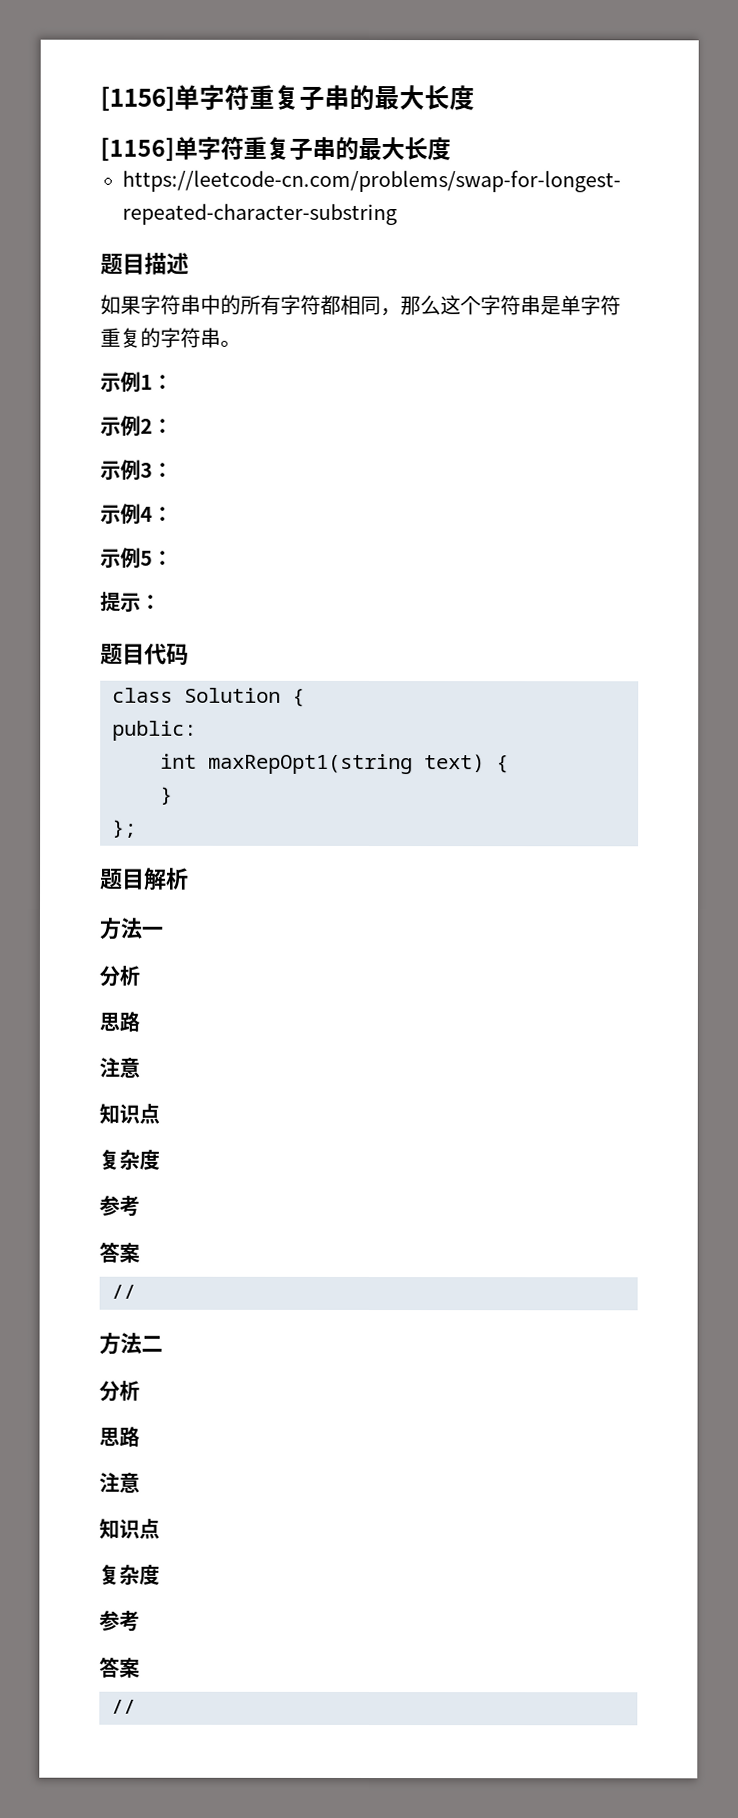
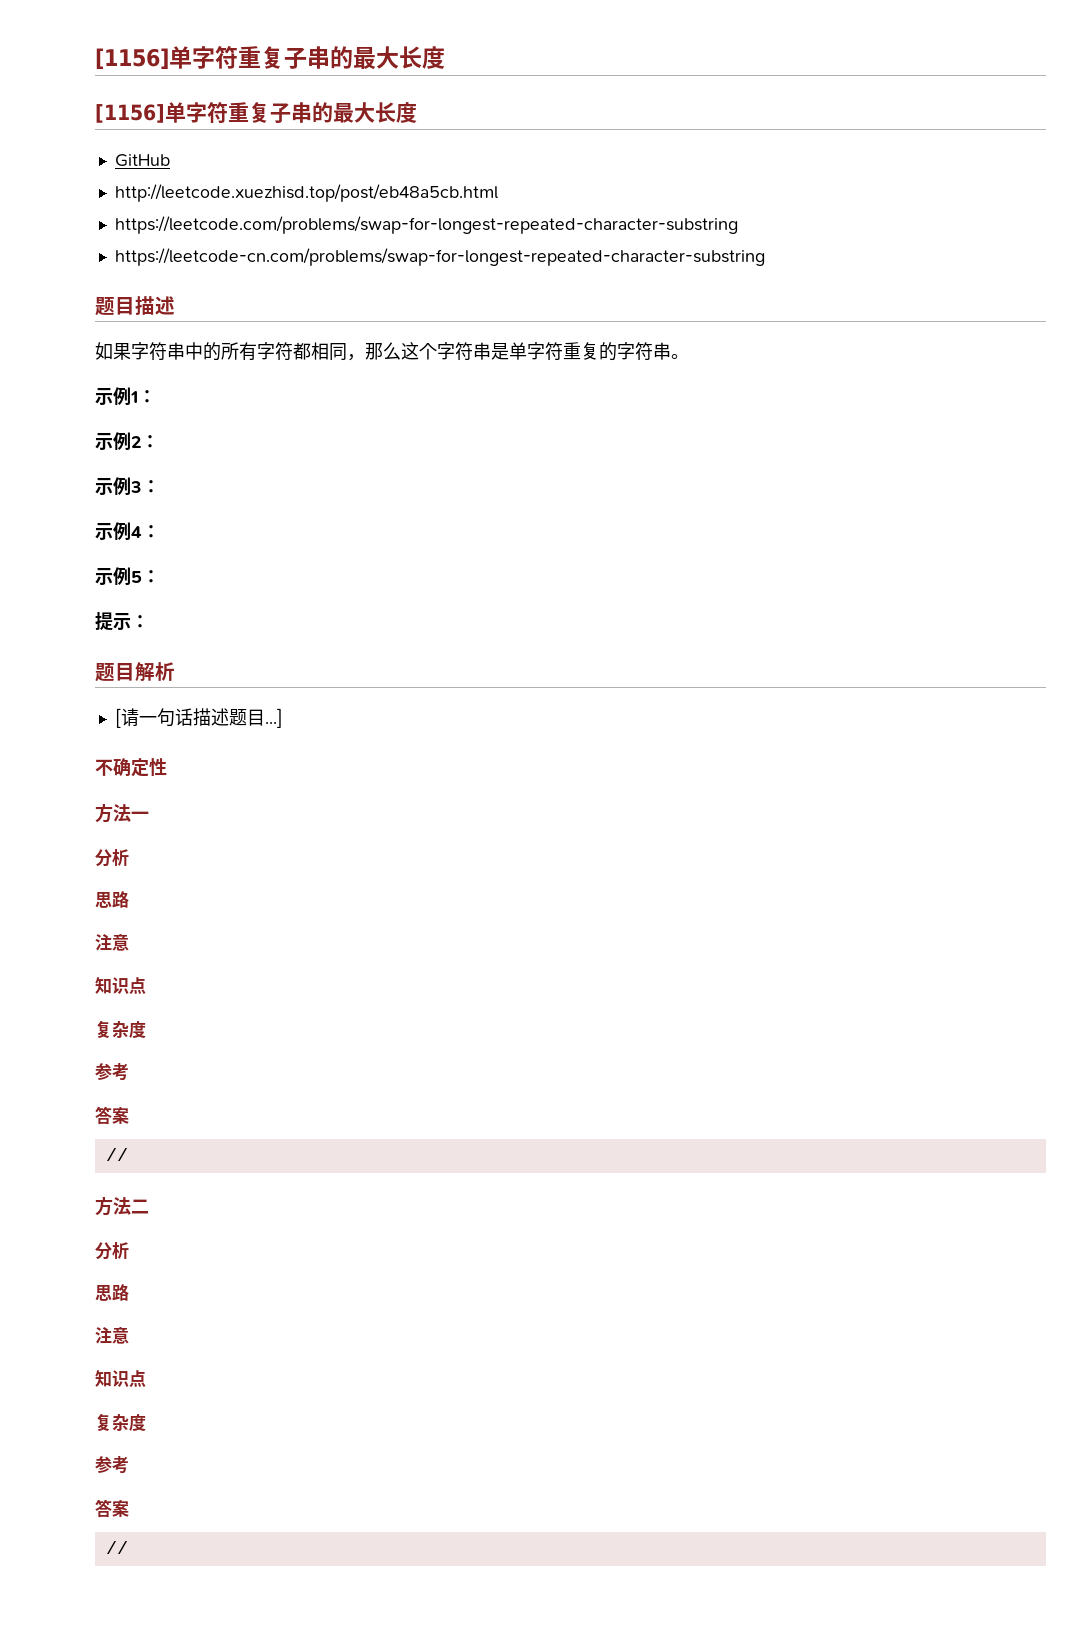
(451, 149) none -> [114,154,170,167] [114,184,498,202] [114,216,738,234] // GitHub // http://leetcode.xuezhisd.top/post/eb48a5cb.html // https://leetcode.com/problems/swap-for-longest-repeated-character-substring
[144,643,189,666] [112,687,305,707] [112,720,197,741] [160,753,509,775] [160,786,173,805] [112,819,137,838] [100,867,189,891] 代码 // class Solution { // public: // int maxRepOpt1(string text) { // } // }; // 题目解析 -> [135,662,175,682] [114,708,283,728] [95,758,167,777] 解析 // [请一句话描述题目...] // 不确定性

